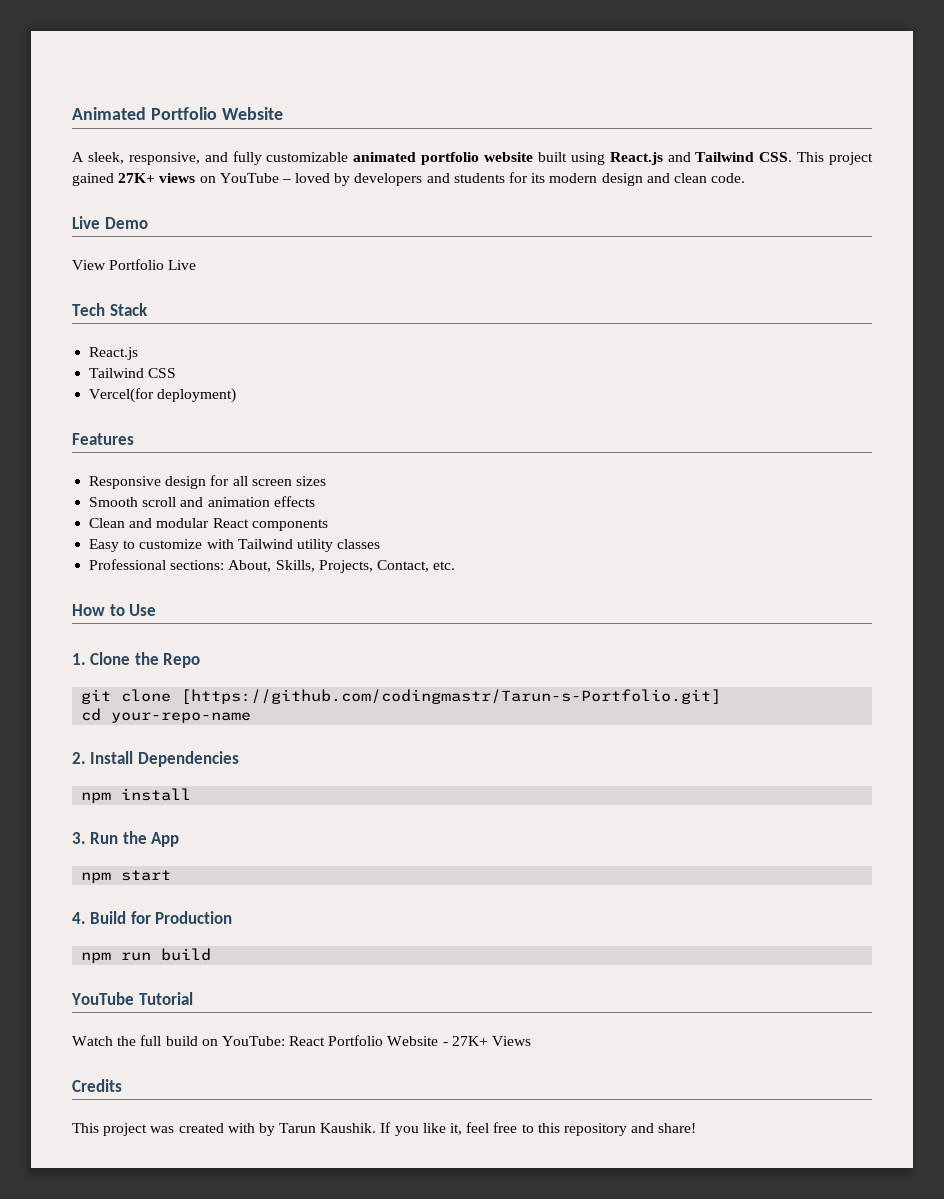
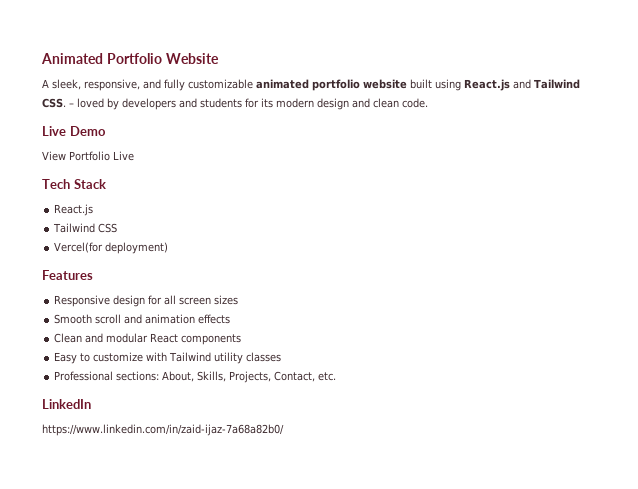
[797,152,873,165] [72,173,279,186] This project gained 27K+ views on YouTube -> (66, 103) none
[72,604,157,616] [72,652,201,668] [81,689,722,704] [81,708,252,723] [72,751,239,767] [81,788,192,803] [72,831,180,847] [81,870,172,883] [72,911,233,924] [81,948,212,963] [71,992,193,1005] [72,1035,532,1046] [72,1079,122,1092] [72,1122,697,1136] How to Use // 1. Clone the Repo // git clone [https://github.com/codingmastr/Tarun-s-Portfolio.git] // cd your-repo-name // 2. Install Dependencies // npm install // 3. Run the App // npm start // 4. Build for Production // npm run build // YouTube Tutorial // Watch the full build on YouTube: React Portfolio Website - 27K+ Views // Credits // This project was created with by Tarun Kaushik. If you like it, feel free to this repository and share! -> [42,399,91,409] [42,424,284,436] LinkedIn // https://www.linkedin.com/in/zaid-ijaz-7a68a82b0/

